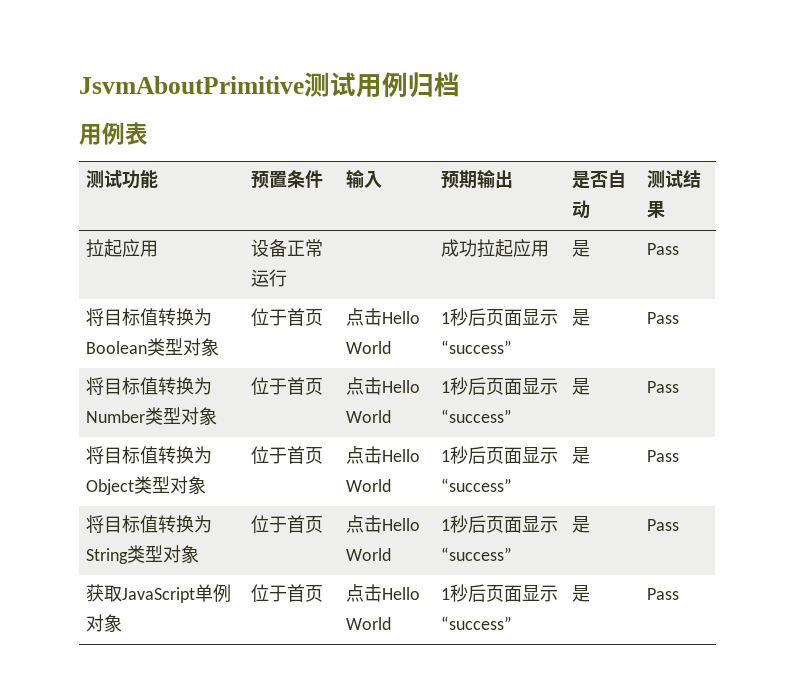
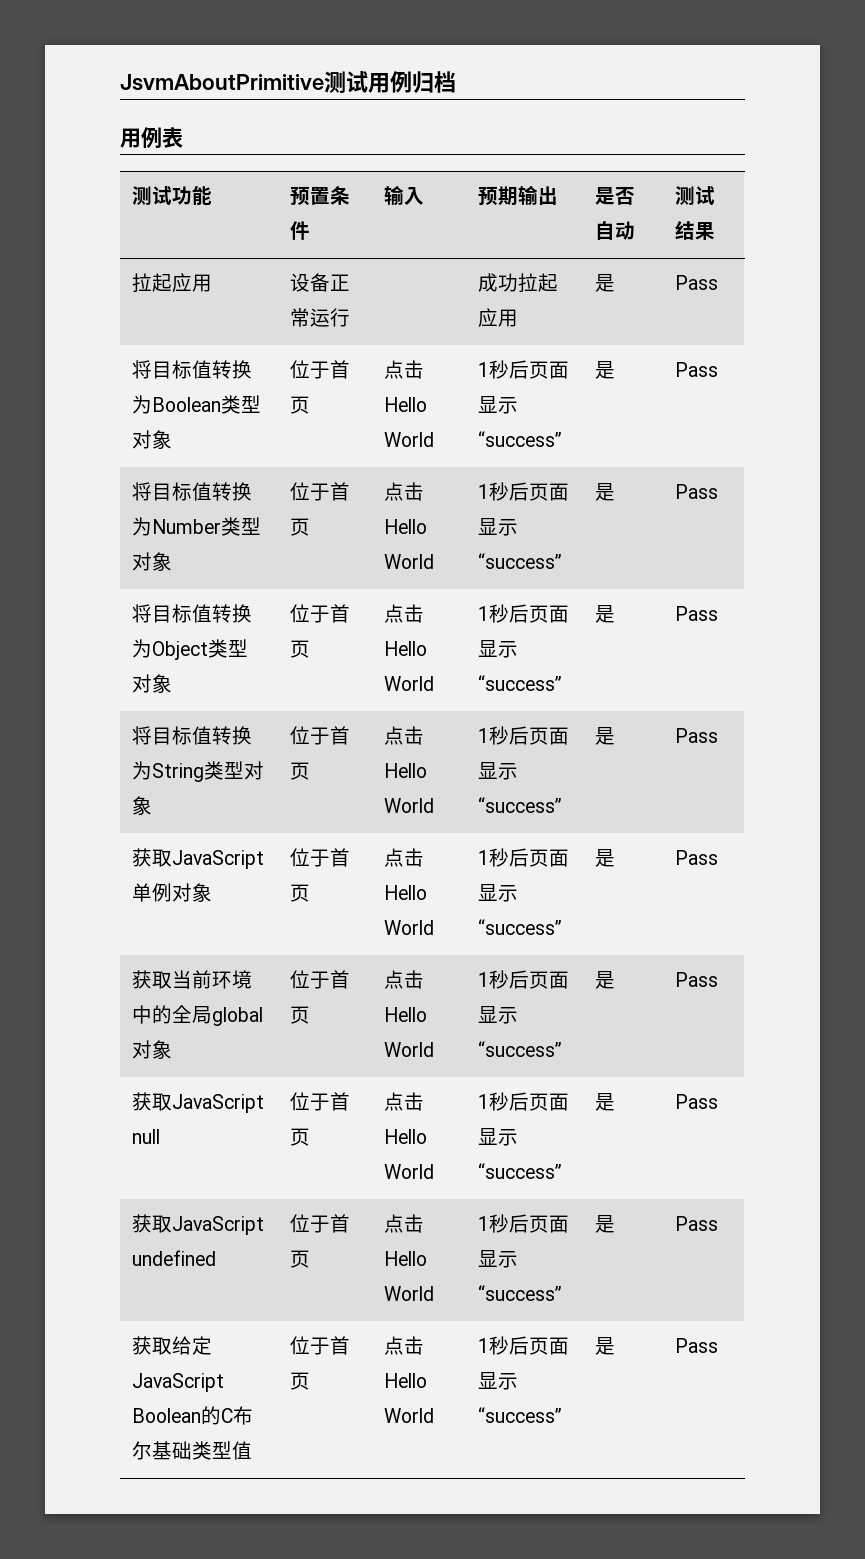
(680, 594) none -> [131,970,252,989] [131,1005,263,1026] [131,1040,172,1059] [289,970,350,989] [289,1006,310,1024] [383,970,424,989] [383,1007,427,1022] [383,1042,434,1057] [477,970,569,989] [477,1006,518,1024] [477,1041,562,1057] [594,971,615,989] [674,972,718,987] [131,1092,264,1113] [131,1129,160,1144] [289,1092,350,1111] [289,1128,310,1146] [383,1092,424,1111] [383,1129,427,1144] [383,1164,434,1179] [477,1092,569,1111] [477,1128,518,1146] [477,1163,562,1179] [594,1093,615,1111] [674,1094,718,1109] [131,1214,264,1235] [131,1250,216,1266] [289,1214,350,1233] [289,1250,310,1268] [383,1214,424,1233] [383,1251,427,1266] [383,1286,434,1301] [477,1214,569,1233] [477,1250,518,1268] [477,1285,562,1301] [594,1215,615,1233] [674,1216,718,1231] [131,1336,212,1355] [131,1373,224,1392] [131,1406,253,1425] [131,1441,252,1460] [289,1336,350,1355] [289,1372,310,1390] [383,1336,424,1355] [383,1373,427,1388] [383,1408,434,1423] [477,1336,569,1355] [477,1372,518,1390] [477,1407,562,1423] [594,1337,615,1355] [674,1338,718,1353] // 获取当前环境中的全局global对象 | 位于首页 | 点击Hello World | 1秒后页面显示“success” | 是 | Pass // 获取JavaScript null | 位于首页 | 点击Hello World | 1秒后页面显示“success” | 是 | Pass // 获取JavaScript undefined | 位于首页 | 点击Hello World | 1秒后页面显示“success” | 是 | Pass // 获取给定JavaScript Boolean的C布尔基础类型值 | 位于首页 | 点击Hello World | 1秒后页面显示“success” | 是 | Pass

